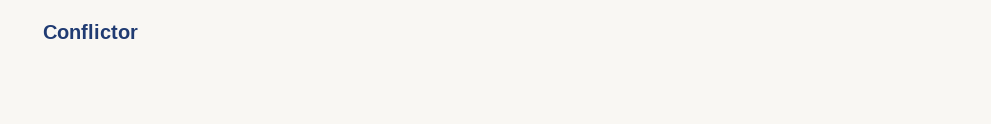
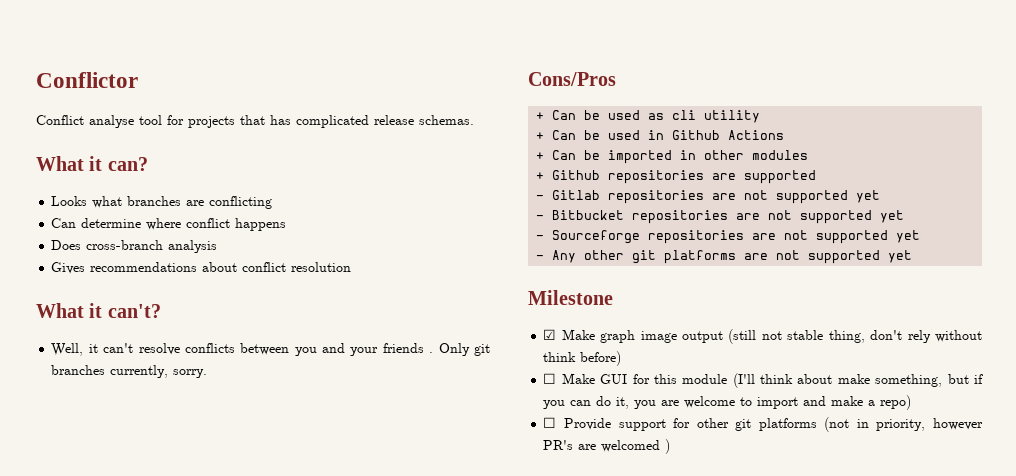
(138, 31) none -> [36,115,474,128] [36,156,148,171] [51,196,273,209] [51,218,287,231] [51,240,218,253] [51,262,352,274] [36,303,161,318] [51,343,490,356] [51,365,208,378] [528,72,616,86] [536,110,761,123] [536,130,785,140] [536,150,809,164] [536,170,817,184] [536,190,881,204] [536,210,905,224] [536,230,921,244] [536,250,913,264] [528,290,613,305] [543,329,982,344] [543,351,622,366] [543,373,983,388] [543,395,912,410] [543,417,983,432] [543,439,671,454] // Conflict analyse tool for projects that has complicated release schemas. // What it can? // Looks what branches are conflicting // Can determine where conflict happens // Does cross-branch analysis // Gives recommendations about conflict resolution // What it can't? // Well, it can't resolve conflicts between you and your friends . Only git branches currently, sorry. // Cons/Pros // + Can be used as cli utility // + Can be used in Github Actions // + Can be imported in other modules // + Github repositories are supported // - Gitlab repositories are not supported yet // - Bitbucket repositories are not supported yet // - Sourceforge repositories are not supported yet // - Any other git platforms are not supported yet // Milestone // ☑ Make graph image output (still not stable thing, don't rely without think before) // ☐ Make GUI for this module (I'll think about make something, but if you can do it, you are welcome to import and make a repo) // ☐ Provide support for other git platforms (not in priority, however PR's are welcomed )

